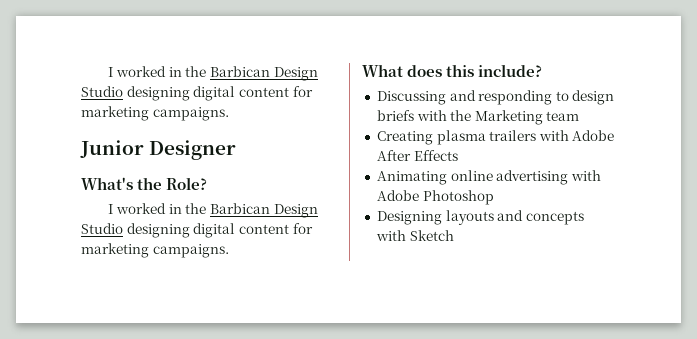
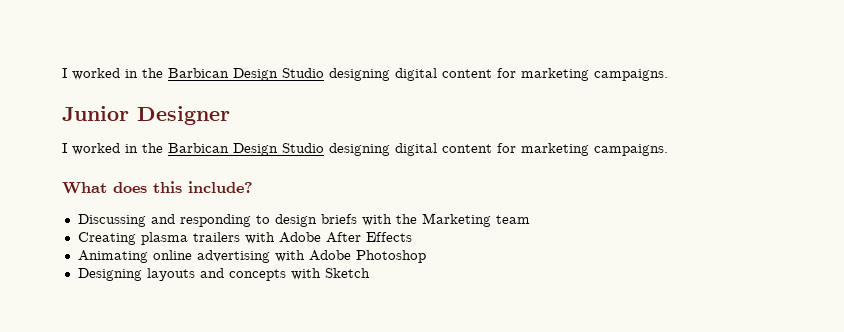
[81,177,208,190] // What's the Role? -> (230, 115) none

